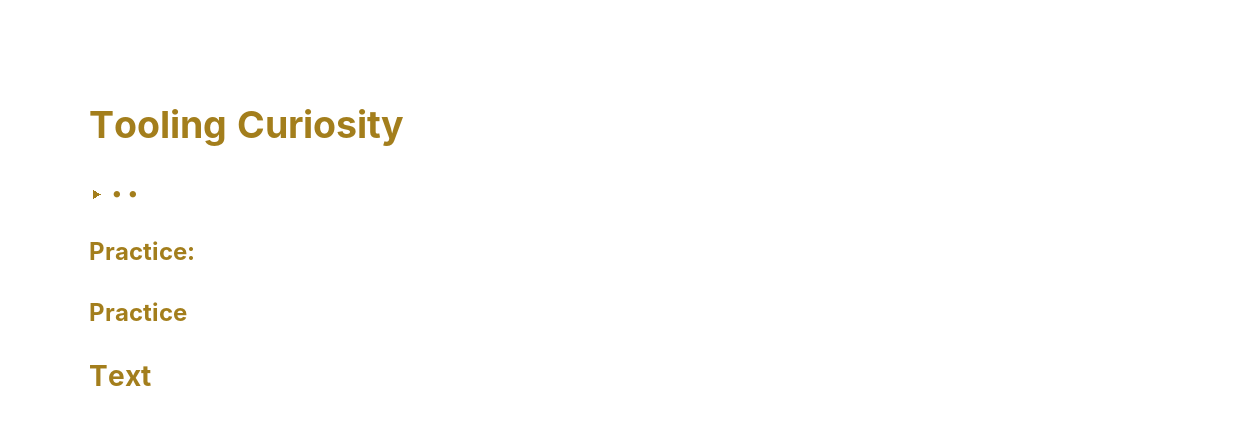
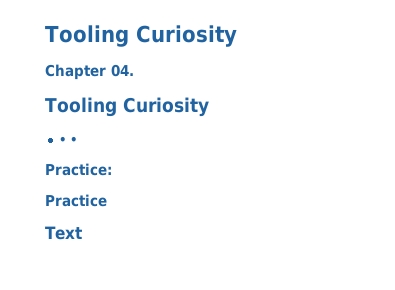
[89,109,405,146] Tooling Curiosity -> [45,25,237,47] [45,64,134,80] [45,97,209,117] Tooling Curiosity // Chapter 04. // Tooling Curiosity

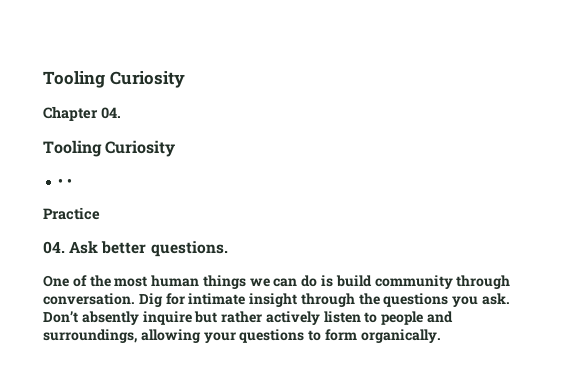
[45,163,112,176] // Practice: -> (73, 182) none
[45,226,82,240] Text -> [43,241,228,257] [43,275,511,289] [43,293,511,307] [43,311,454,325] [43,329,441,343] 04. Ask better questions. // One of the most human things we can do is build community through conversation. Dig for intimate insight through the questions you ask. Don’t absently inquire but rather actively listen to people and surroundings, allowing your questions to form organically.

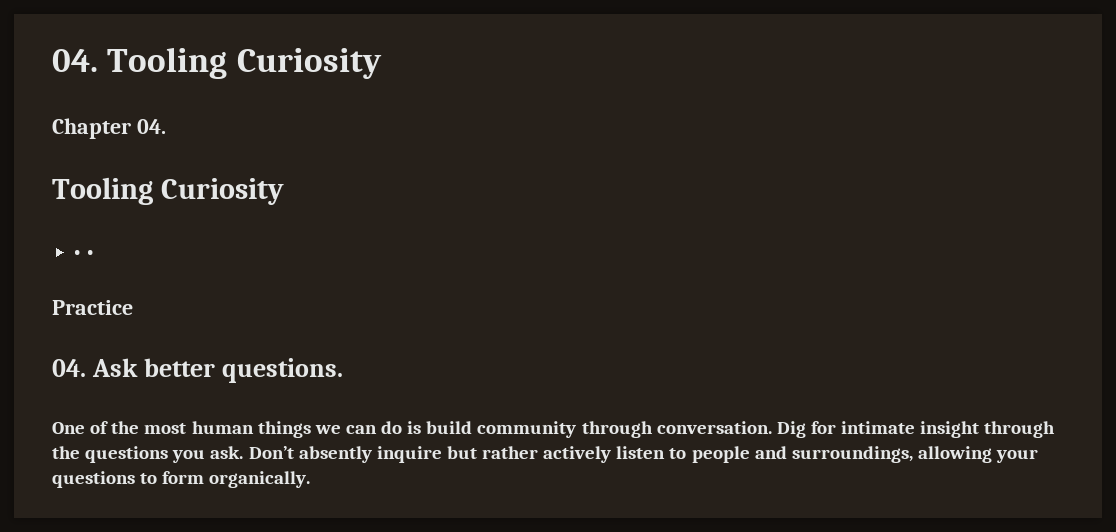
(43, 79) none -> [52,49,98,72] 04.

